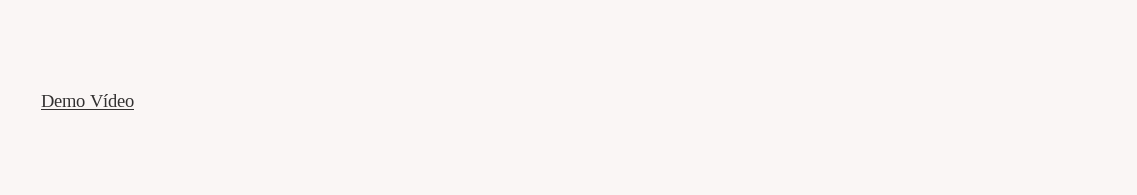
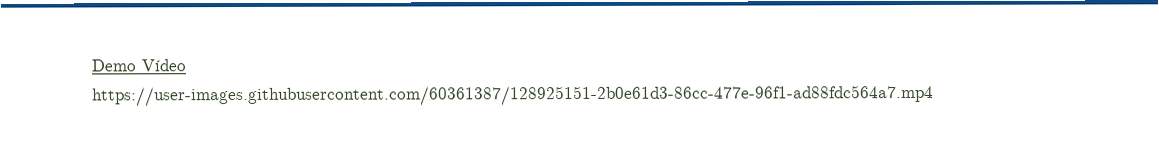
(134, 100) none -> [92,84,934,107] // https://user-images.githubusercontent.com/60361387/128925151-2b0e61d3-86cc-477e-96f1-ad88fdc564a7.mp4

